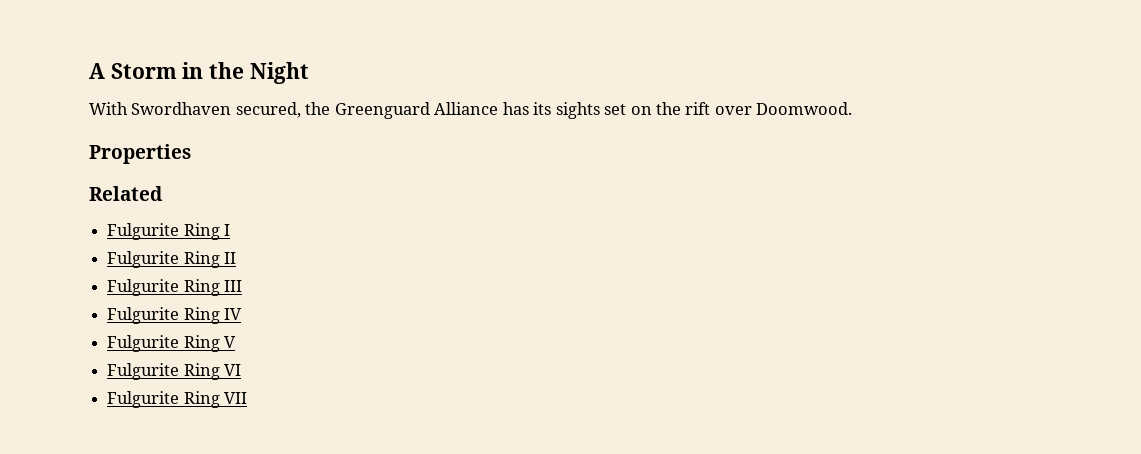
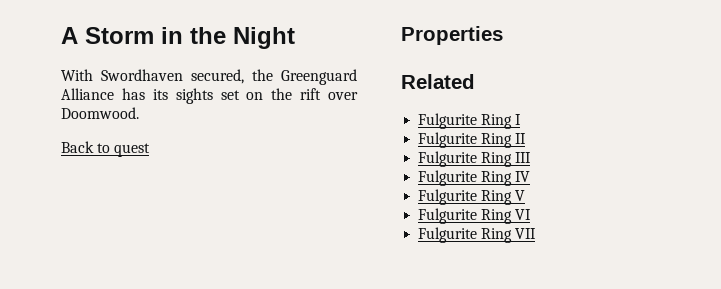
(853, 108) none -> [61,141,151,157] // Back to quest

